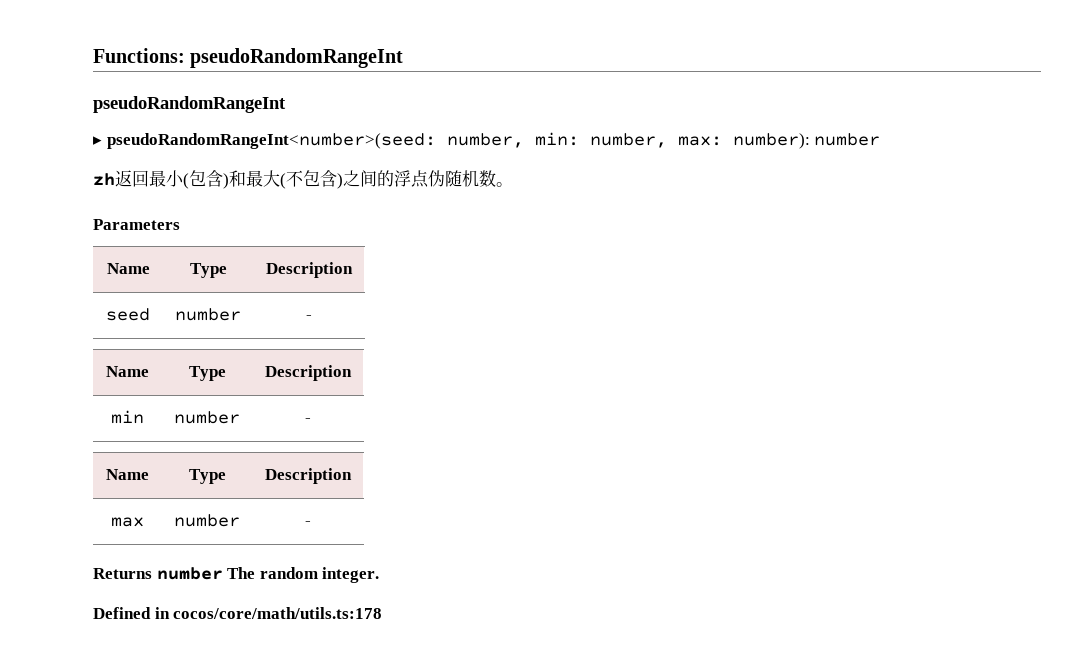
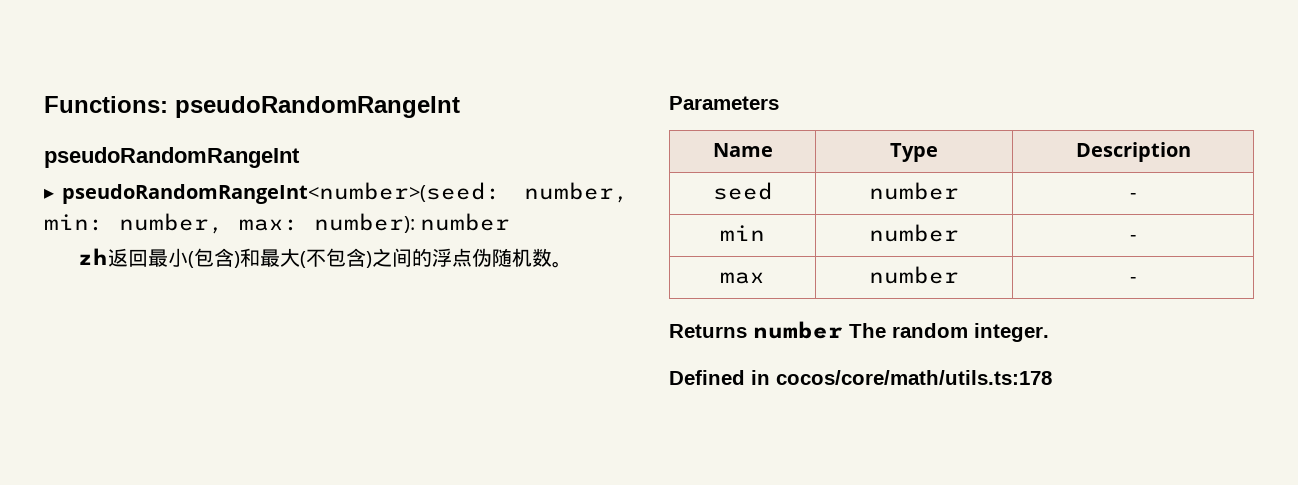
[106,366,149,377] [188,366,226,381] [265,365,352,381] // Name | Type | Description -> (1136, 196) none
[106,469,149,480] [188,469,226,484] [265,468,352,484] // Name | Type | Description -> (1136, 238) none

